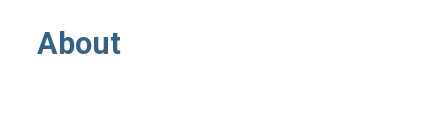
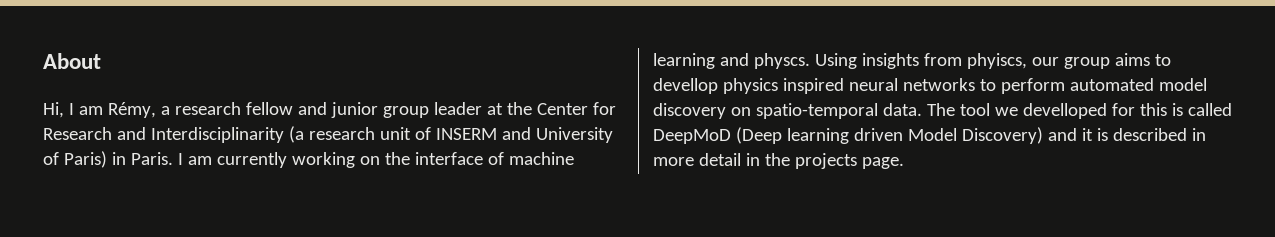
(121, 42) none -> [43,102,616,118] [43,126,613,143] [43,151,574,168] [653,53,1171,69] [653,78,1207,94] [653,103,1232,119] [653,127,1206,144] [653,153,904,169] // Hi, I am Rémy, a research fellow and junior group leader at the Center for Research and Interdisciplinarity (a research unit of INSERM and University of Paris) in Paris. I am currently working on the interface of machine learning and physcs. Using insights from phyiscs, our group aims to devellop physics inspired neural networks to perform automated model discovery on spatio-temporal data. The tool we develloped for this is called DeepMoD (Deep learning driven Model Discovery) and it is described in more detail in the projects page.

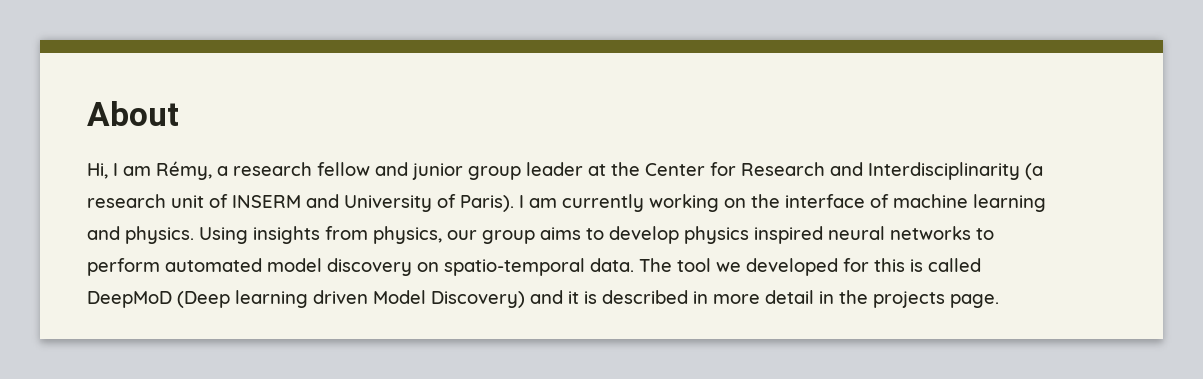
[63,151,173,168] Paris) in Paris. -> [460,195,514,212] Paris).
[753,53,810,69] physcs. -> [125,226,194,244] physics.
[966,53,1027,69] phyiscs, -> [373,226,442,244] physics,
[653,78,718,94] devellop -> [609,226,679,244] develop
[1022,103,1107,119] develloped -> [746,258,838,276] developed

